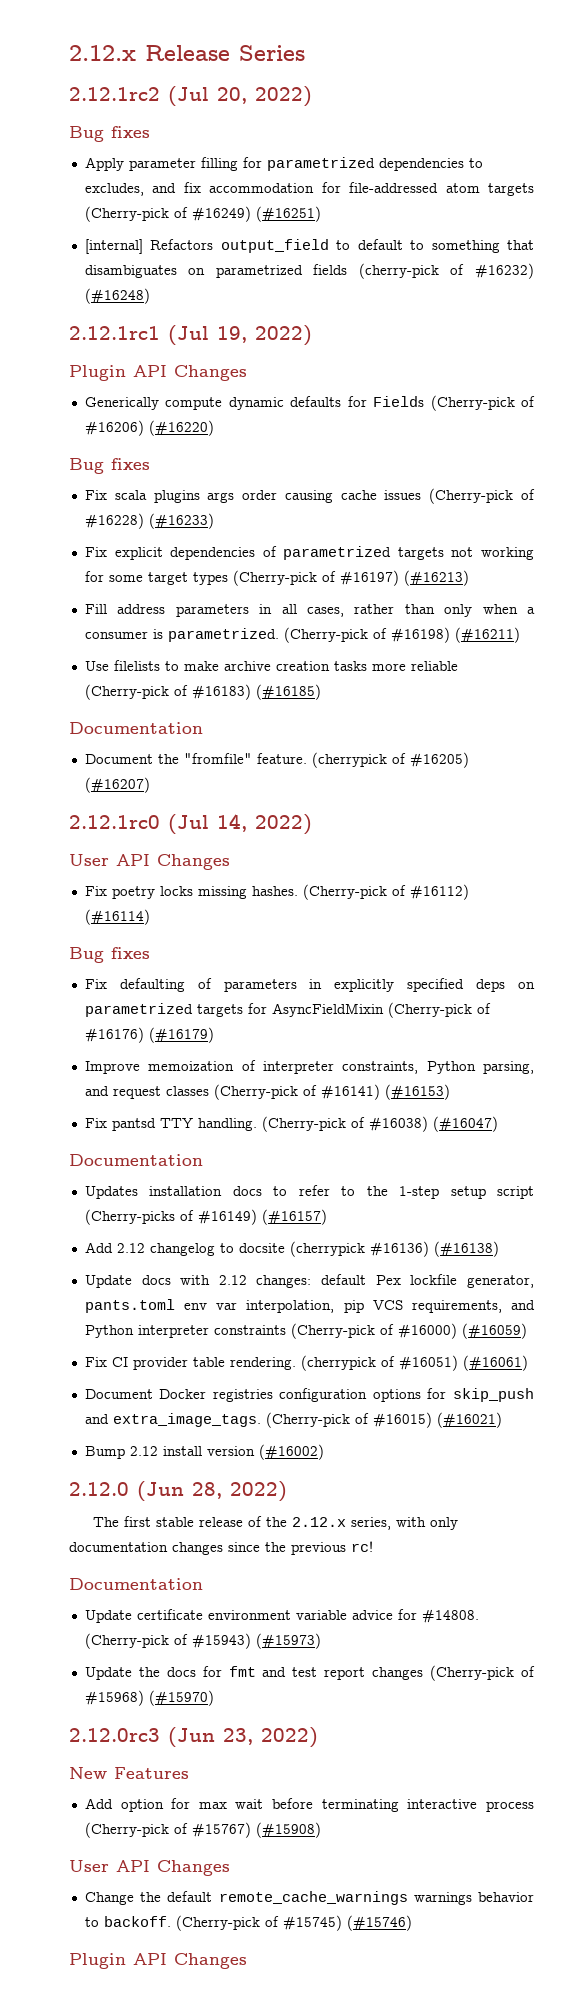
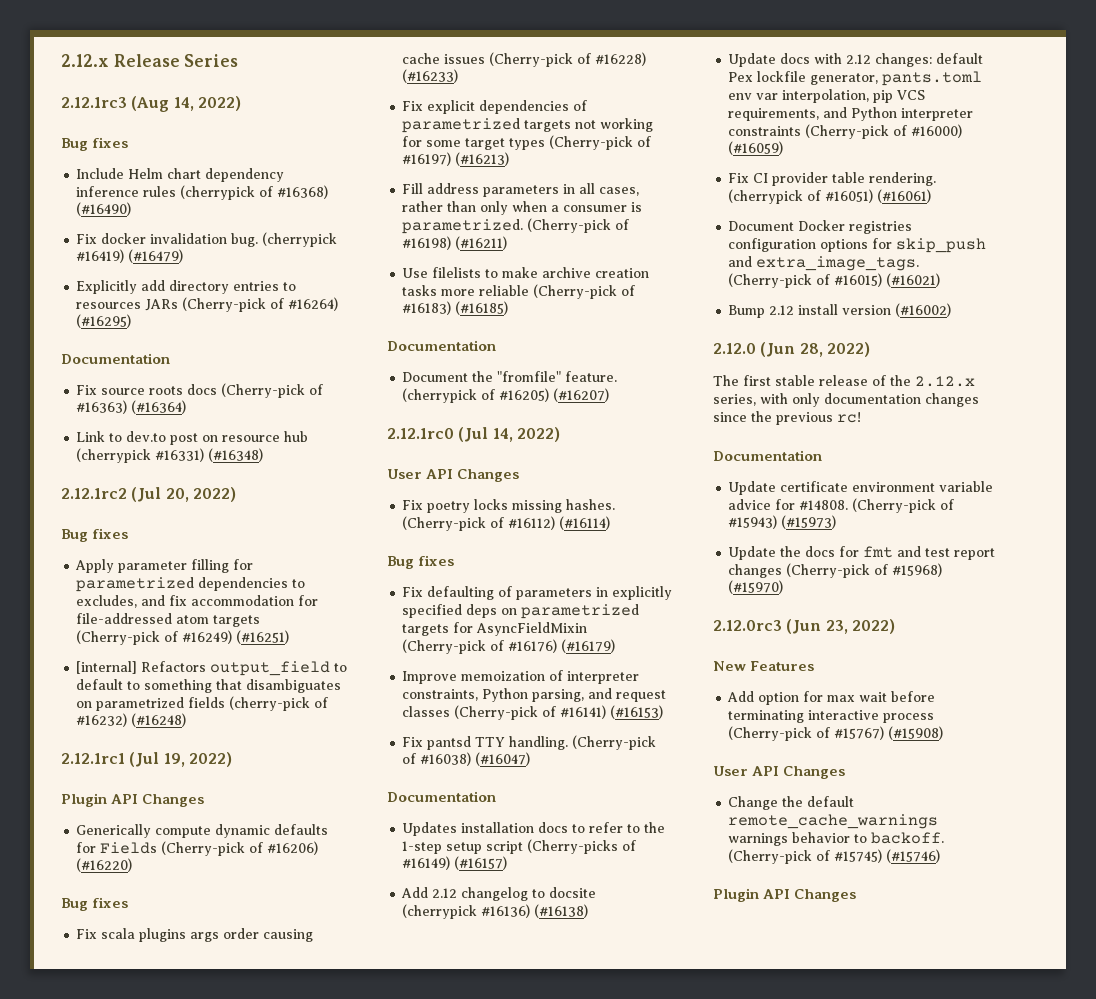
(305, 53) none -> [61,96,242,112] [61,137,129,151] [76,168,285,182] [76,185,329,200] [76,202,132,216] [76,232,338,247] [76,249,184,263] [76,280,297,294] [76,297,339,312] [76,314,132,328] [61,353,170,364] [76,383,324,398] [76,400,187,414] [76,431,309,445] [76,448,264,463] // 2.12.1rc3 (Aug 14, 2022) // Bug fixes // Include Helm chart dependency inference rules (cherrypick of #16368) (#16490) // Fix docker invalidation bug. (cherrypick #16419) (#16479) // Explicitly add directory entries to resources JARs (Cherry-pick of #16264) (#16295) // Documentation // Fix source roots docs (Cherry-pick of #16363) (#16364) // Link to dev.to post on resource hub (cherrypick #16331) (#16348)

